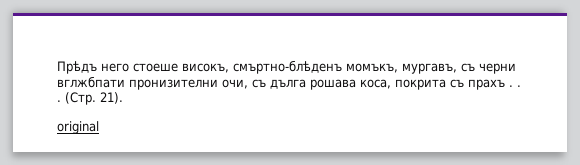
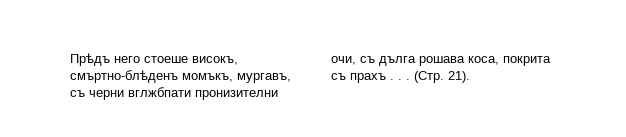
[57,121,99,134] // original -> (470, 77) none

